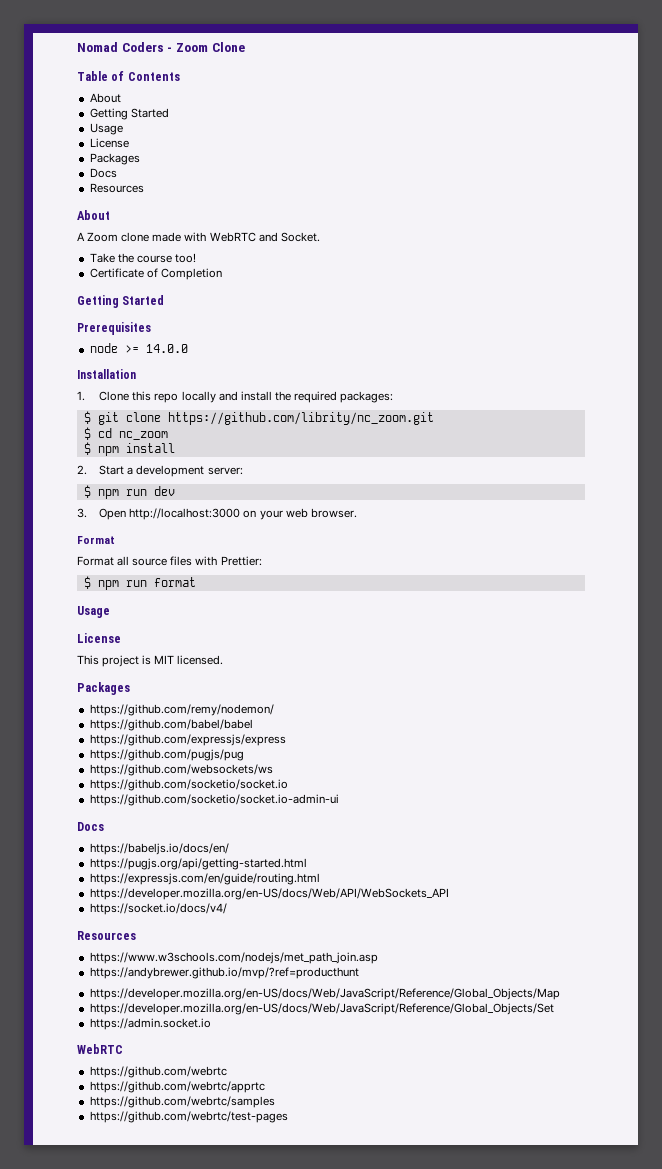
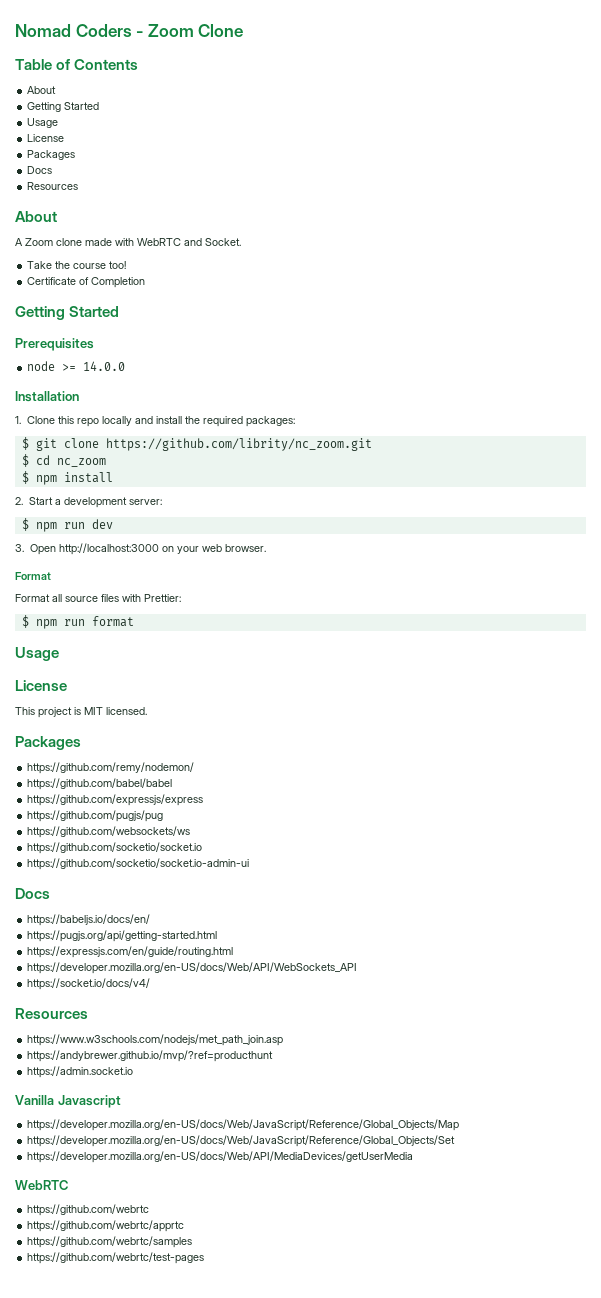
(359, 973) none -> [27,1066,134,1078] [15,1095,121,1108] // https://admin.socket.io // Vanilla Javascript
[89,1018,211,1030] https://admin.socket.io -> [27,1151,414,1163] https://developer.mozilla.org/en-US/docs/Web/API/MediaDevices/getUserMedia

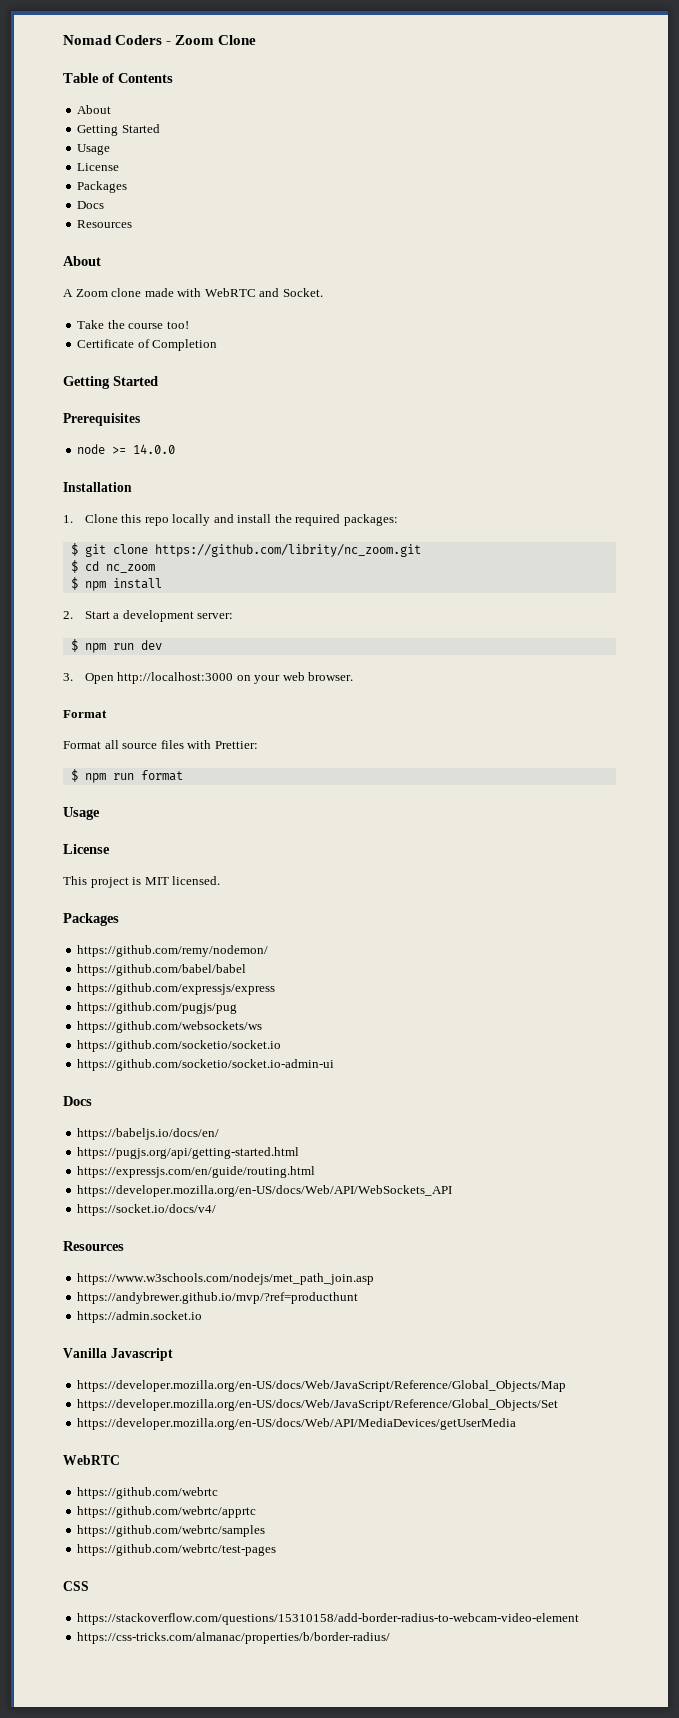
(205, 1258) none -> [63,1581,89,1591] [77,1613,580,1625] [77,1632,391,1644] // CSS // https://stackoverflow.com/questions/15310158/add-border-radius-to-webcam-video-element // https://css-tricks.com/almanac/properties/b/border-radius/

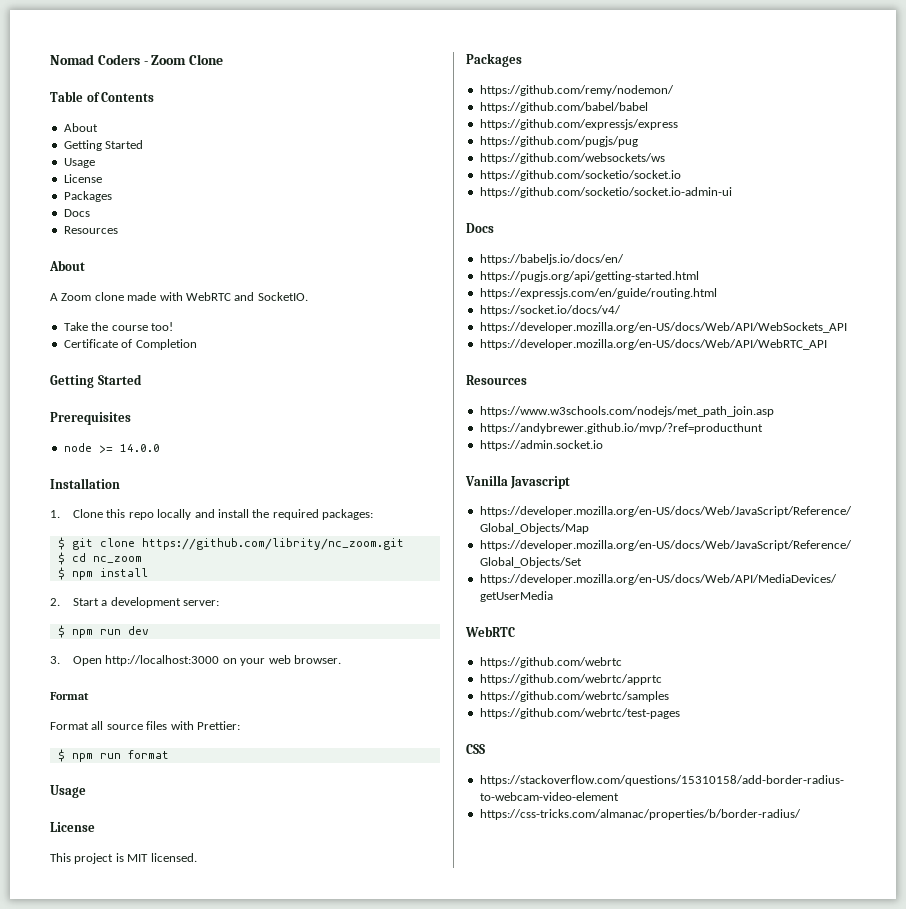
[282,288,323,297] Socket. -> [257,292,308,301] SocketIO.
(316, 1172) none -> [479,305,621,316] // https://socket.io/docs/v4/
[77,1204,217,1216] https://socket.io/docs/v4/ -> [479,339,827,350] https://developer.mozilla.org/en-US/docs/Web/API/WebRTC_API

